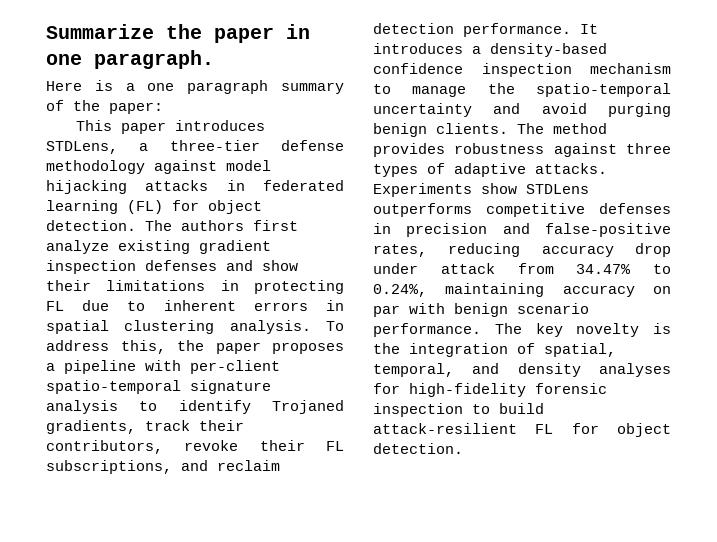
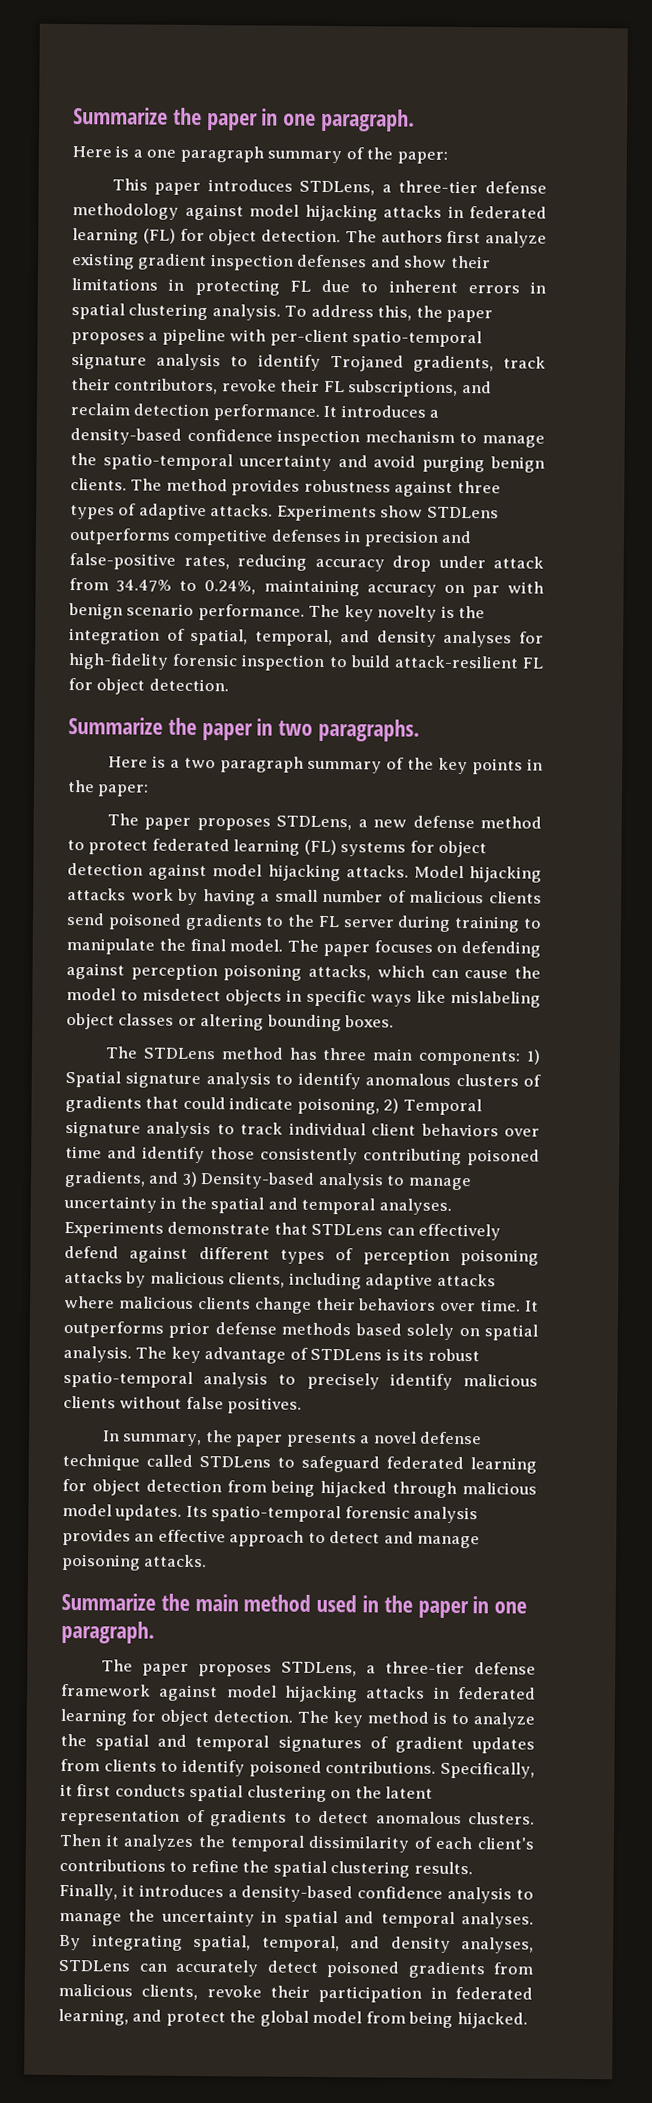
(463, 448) none -> [68,717,421,742] [107,755,544,775] [67,780,150,797] [106,813,542,831] [67,838,488,858] [67,863,542,883] [67,888,542,906] [66,913,542,933] [66,938,541,958] [66,963,541,981] [66,988,541,1008] [66,1013,395,1032] [104,1046,541,1066] [65,1071,541,1090] [65,1096,482,1116] [65,1121,540,1139] [65,1146,540,1166] [64,1170,472,1191] [63,1195,452,1215] [64,1220,502,1241] [64,1245,539,1266] [64,1270,496,1290] [64,1295,539,1314] [63,1320,538,1341] [63,1345,480,1364] [63,1370,538,1390] [63,1395,303,1414] [102,1430,483,1448] [62,1453,537,1474] [62,1478,537,1499] [62,1503,479,1524] [62,1528,481,1549] [62,1553,208,1571] [61,1592,528,1619] [61,1620,155,1644] [100,1659,536,1677] [61,1683,536,1703] [60,1708,535,1729] [60,1733,535,1754] [60,1758,535,1779] [60,1783,434,1803] [60,1808,535,1827] [59,1833,534,1853] [59,1858,473,1878] [59,1883,534,1904] [59,1909,534,1929] [59,1934,534,1954] [58,1959,534,1979] [58,1983,533,2003] [58,2008,528,2029] // Summarize the paper in two paragraphs. // Here is a two paragraph summary of the key points in the paper: // The paper proposes STDLens, a new defense method to protect federated learning (FL) systems for object detection against model hijacking attacks. Model hijacking attacks work by having a small number of malicious clients send poisoned gradients to the FL server during training to manipulate the final model. The paper focuses on defending against perception poisoning attacks, which can cause the model to misdetect objects in specific ways like mislabeling object classes or altering bounding boxes. // The STDLens method has three main components: 1) Spatial signature analysis to identify anomalous clusters of gradients that could indicate poisoning, 2) Temporal signature analysis to track individual client behaviors over time and identify those consistently contributing poisoned gradients, and 3) Density-based analysis to manage uncertainty in the spatial and temporal analyses. Experiments demonstrate that STDLens can effectively defend against different types of perception poisoning attacks by malicious clients, including adaptive attacks where malicious clients change their behaviors over time. It outperforms prior defense methods based solely on spatial analysis. The key advantage of STDLens is its robust spatio-temporal analysis to precisely identify malicious clients without false positives. // In summary, the paper presents a novel defense technique called STDLens to safeguard federated learning for object detection from being hijacked through malicious model updates. Its spatio-temporal forensic analysis provides an effective approach to detect and manage poisoning attacks. // Summarize the main method used in the paper in one paragraph. // The paper proposes STDLens, a three-tier defense framework against model hijacking attacks in federated learning for object detection. The key method is to analyze the spatial and temporal signatures of gradient updates from clients to identify poisoned contributions. Specifically, it first conducts spatial clustering on the latent representation of gradients to detect anomalous clusters. Then it analyzes the temporal dissimilarity of each client's contributions to refine the spatial clustering results. Finally, it introduces a density-based confidence analysis to manage the uncertainty in spatial and temporal analyses. By integrating spatial, temporal, and density analyses, STDLens can accurately detect poisoned gradients from malicious clients, revoke their participation in federated learning, and protect the global model from being hijacked.

